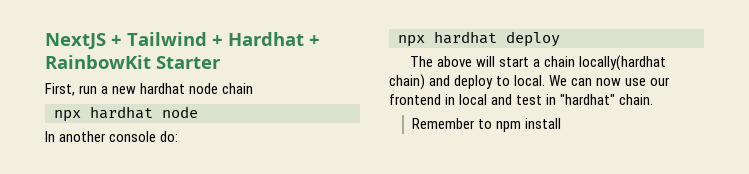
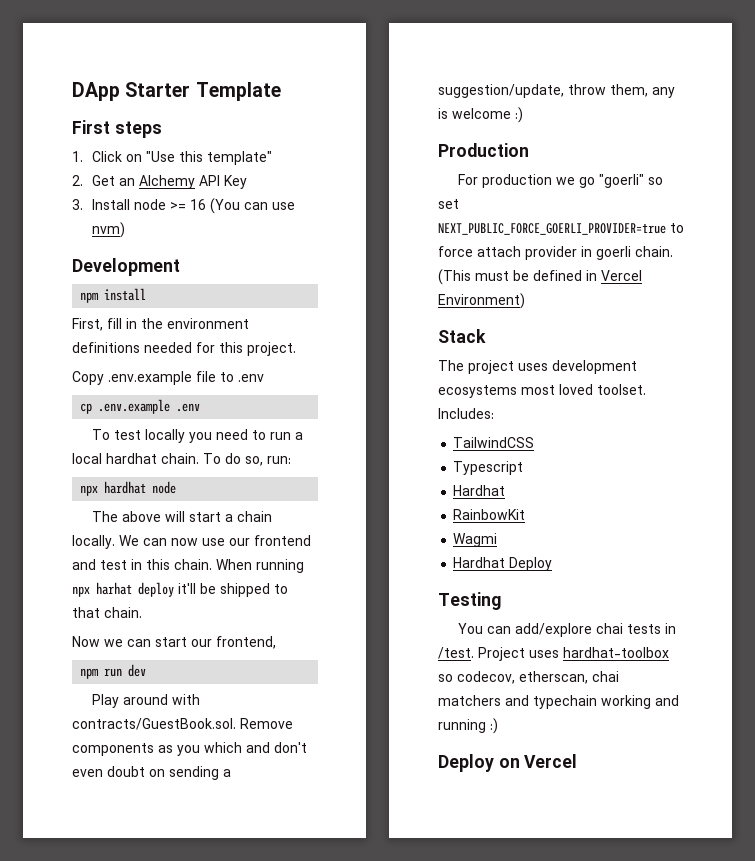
[45,32,320,50] [45,55,221,69] [45,83,254,96] [54,106,198,122] [45,131,179,142] [398,31,560,47] NextJS + Tailwind + Hardhat + RainbowKit Starter // First, run a new hardhat node chain // npx hardhat node // In another console do: // npx hardhat deploy -> [72,82,281,101] [72,120,162,138] [72,151,272,165] [72,175,247,189] [72,198,295,214] [91,222,125,238] [72,258,180,276] [80,288,147,303] [72,318,249,331] [72,342,296,356] [72,371,264,385] [80,399,201,414] [91,429,303,443] [72,453,291,466] [80,481,177,496] DApp Starter Template // First steps // 1. Click on "Use this template" // 2. Get an Alchemy API Key // 3. Install node >= 16 (You can use nvm) // Development // npm install // First, fill in the environment definitions needed for this project. // Copy .env.example file to .env // cp .env.example .env // To test locally you need to run a local hardhat chain. To do so, run: // npx hardhat node
[579,55,667,71] [389,74,546,90] locally(hardhat chain) and deploy to local. -> [72,535,115,549] locally.
[445,94,488,105] in local -> (311, 540) none
[560,94,654,105] [412,118,562,132] "hardhat" chain. // Remember to npm install -> [146,559,304,573] [72,582,288,597] [72,607,142,618] [72,636,276,649] [80,664,147,679] [91,694,200,708] [72,718,293,730] [72,742,307,756] [72,766,231,780] [438,84,675,98] [438,107,523,123] [438,143,529,157] [457,174,663,188] [438,199,459,209] [438,223,684,235] [438,246,673,260] [438,269,642,285] [438,293,525,309] [438,329,486,343] [438,360,637,374] [438,384,646,398] [438,408,494,419] [453,437,535,448] [453,461,524,475] [453,485,506,496] [453,509,526,520] [453,533,498,547] [453,557,553,571] [438,592,501,610] [457,623,676,637] [438,647,669,661] [438,671,619,684] [438,695,679,709] [438,718,498,734] [438,754,578,772] this chain. When running npx harhat deploy it'll be shipped to that chain. // Now we can start our frontend, // npm run dev // Play around with contracts/GuestBook.sol. Remove components as you which and don't even doubt on sending a suggestion/update, throw them, any is welcome :) // Production // For production we go "goerli" so set NEXT_PUBLIC_FORCE_GOERLI_PROVIDER=true to force attach provider in goerli chain. (This must be defined in Vercel Environment) // Stack // The project uses development ecosystems most loved toolset. Includes: // TailwindCSS // Typescript // Hardhat // RainbowKit // Wagmi // Hardhat Deploy // Testing // You can add/explore chai tests in /test. Project uses hardhat-toolbox so codecov, etherscan, chai matchers and typechain working and running :) // Deploy on Vercel

